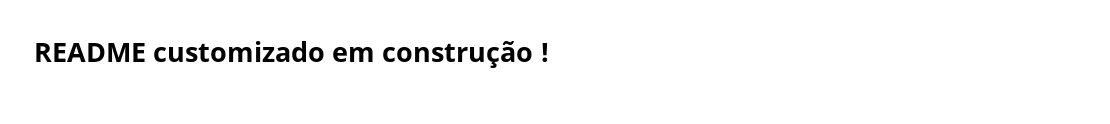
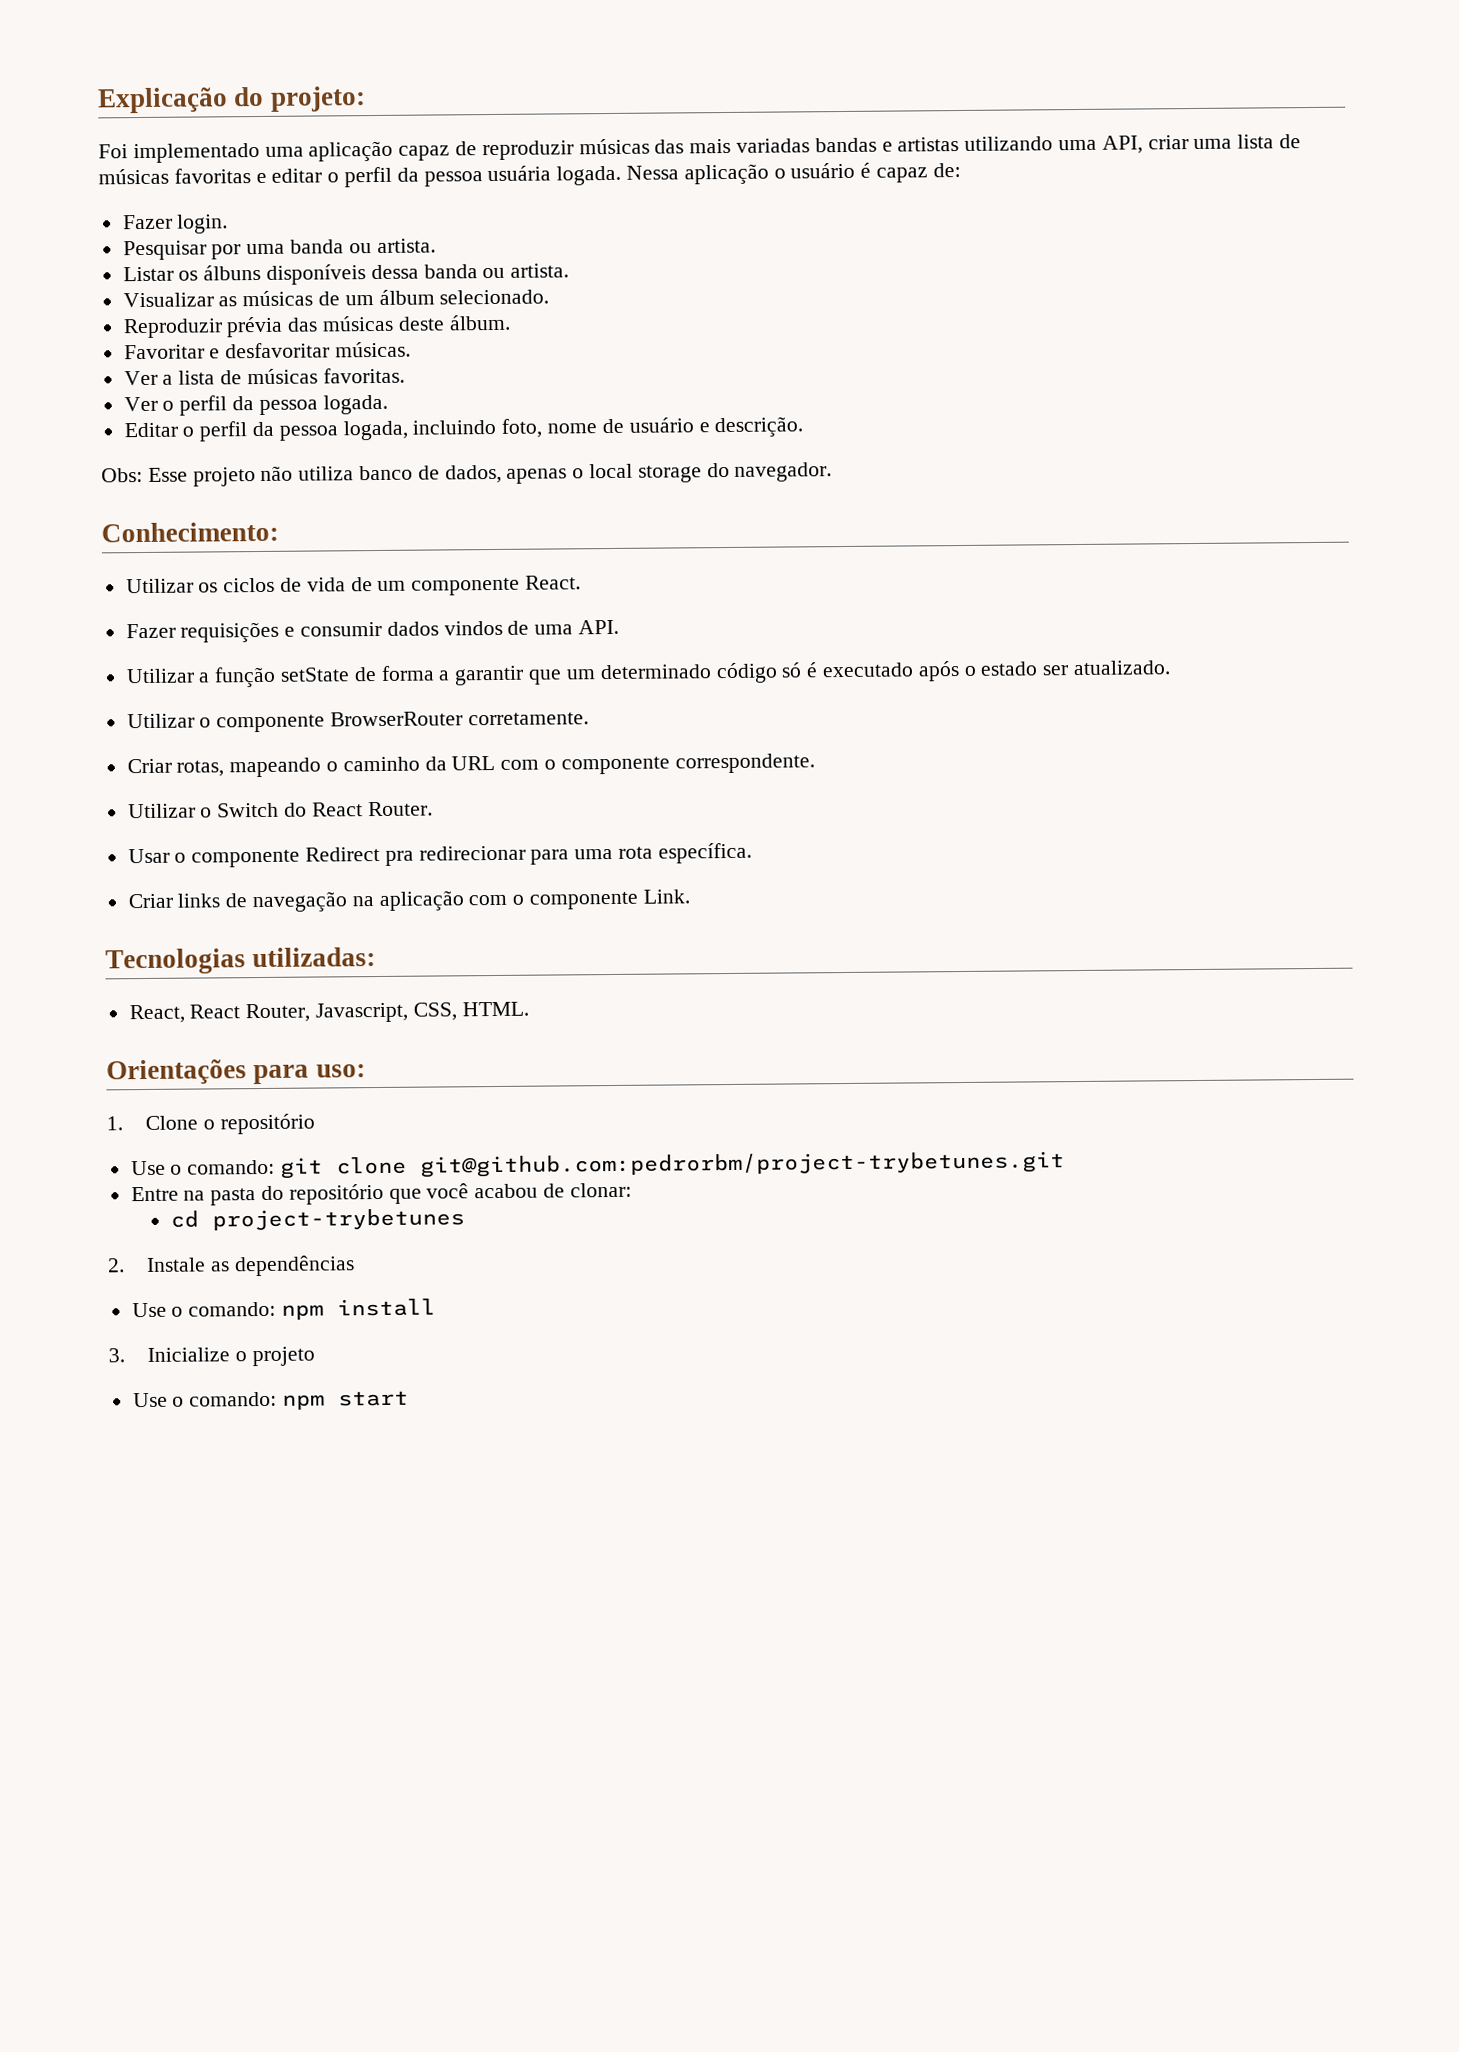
[34,41,549,68] README customizado em construção ! -> [97,86,366,114] [98,134,1302,164] [98,162,961,188] [122,214,229,234] [122,238,436,261] [122,263,570,285] [122,289,550,308] [122,314,511,339] [123,341,412,360] [123,367,405,386] [123,394,388,416] [123,416,804,442] [101,462,833,487] [101,521,279,543] [125,575,582,596] [125,619,620,643] [125,660,1171,688] [126,711,589,733] [126,753,815,778] [127,801,433,819] [127,842,752,868] [127,889,690,913] [105,947,377,975] [128,1001,529,1024] [106,1059,366,1086] [106,1113,316,1135] [130,1151,1066,1179] [130,1182,632,1206] [170,1208,466,1231] [107,1255,356,1277] [131,1298,437,1320] [108,1346,316,1367] [132,1390,410,1410] Explicação do projeto: // Foi implementado uma aplicação capaz de reproduzir músicas das mais variadas bandas e artistas utilizando uma API, criar uma lista de músicas favoritas e editar o perfil da pessoa usuária logada. Nessa aplicação o usuário é capaz de: // Fazer login. // Pesquisar por uma banda ou artista. // Listar os álbuns disponíveis dessa banda ou artista. // Visualizar as músicas de um álbum selecionado. // Reproduzir prévia das músicas deste álbum. // Favoritar e desfavoritar músicas. // Ver a lista de músicas favoritas. // Ver o perfil da pessoa logada. // Editar o perfil da pessoa logada, incluindo foto, nome de usuário e descrição. // Obs: Esse projeto não utiliza banco de dados, apenas o local storage do navegador. // Conhecimento: // Utilizar os ciclos de vida de um componente React. // Fazer requisições e consumir dados vindos de uma API. // Utilizar a função setState de forma a garantir que um determinado código só é executado após o estado ser atualizado. // Utilizar o componente BrowserRouter corretamente. // Criar rotas, mapeando o caminho da URL com o componente correspondente. // Utilizar o Switch do React Router. // Usar o componente Redirect pra redirecionar para uma rota específica. // Criar links de navegação na aplicação com o componente Link. // Tecnologias utilizadas: // React, React Router, Javascript, CSS, HTML. // Orientações para uso: // 1. Clone o repositório // Use o comando: git clone git@github.com:pedrorbm/project-trybetunes.git // Entre na pasta do repositório que você acabou de clonar: // cd project-trybetunes // 2. Instale as dependências // Use o comando: npm install // 3. Inicialize o projeto // Use o comando: npm start

